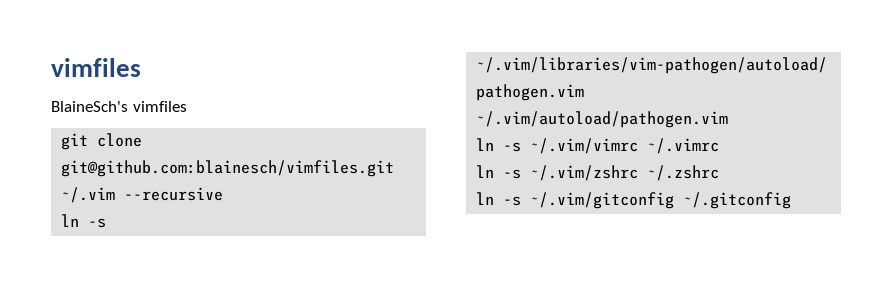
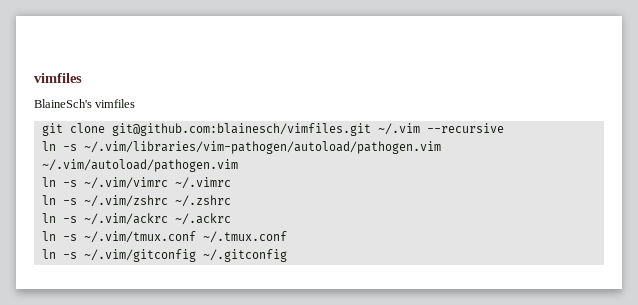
(720, 173) none -> [41,213,231,225] [41,231,287,243] // ln -s ~/.vim/ackrc ~/.ackrc // ln -s ~/.vim/tmux.conf ~/.tmux.conf

